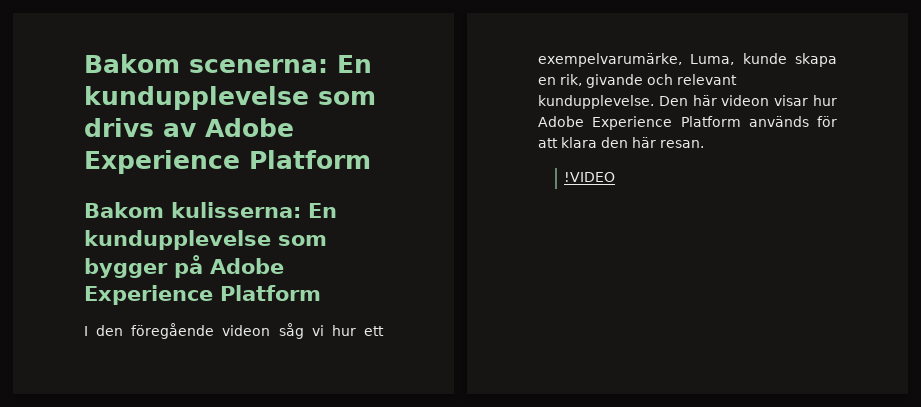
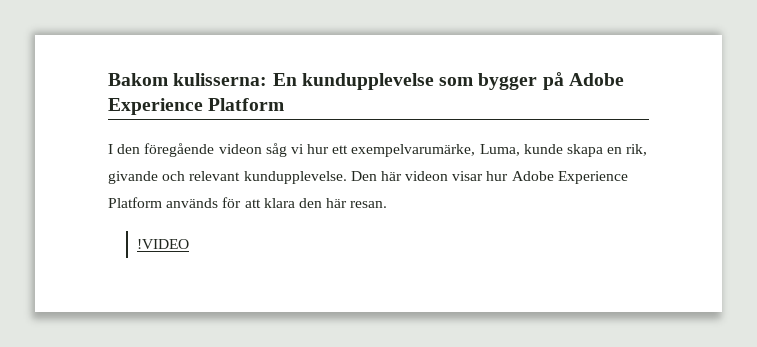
[84,54,372,73] [84,86,376,110] [84,118,294,137] [84,150,371,174] [84,202,164,218] Bakom scenerna: En kundupplevelse som drivs av Adobe Experience Platform // Bakom -> [108,73,168,86] Bakom

